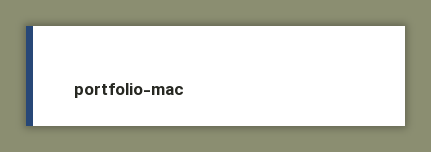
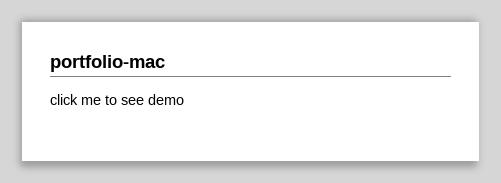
(184, 90) none -> [50,94,184,105] // click me to see demo

